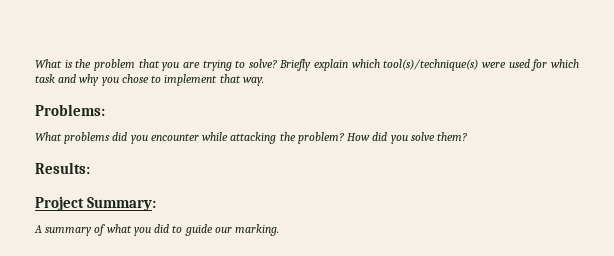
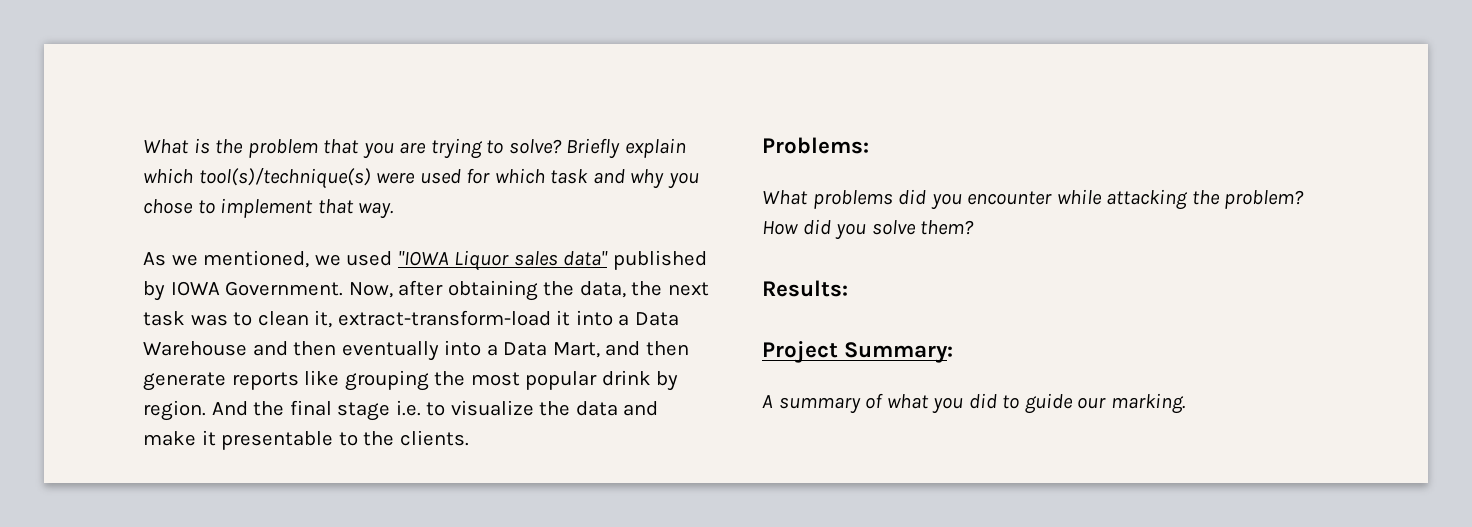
(264, 81) none -> [143,250,707,271] [143,280,709,301] [143,310,679,328] [143,340,689,361] [143,370,679,391] [143,400,659,421] [143,430,469,450] // As we mentioned, we used "IOWA Liquor sales data" published by IOWA Government. Now, after obtaining the data, the next task was to clean it, extract-transform-load it into a Data Warehouse and then eventually into a Data Mart, and then generate reports like grouping the most popular drink by region. And the final stage i.e. to visualize the data and make it presentable to the clients.

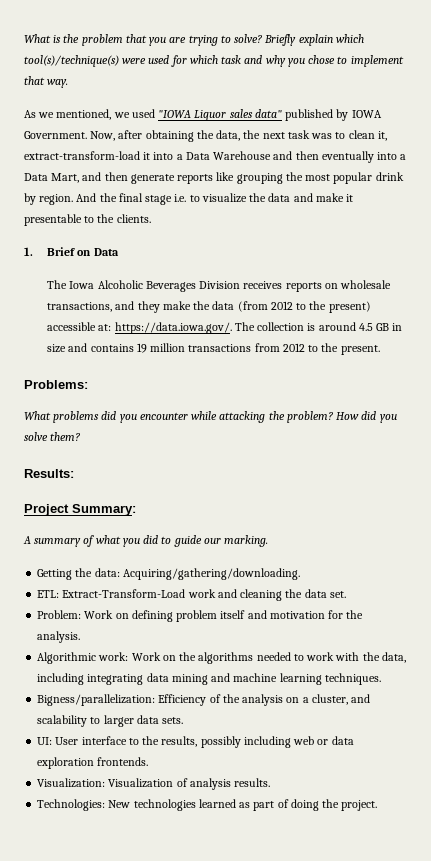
(469, 438) none -> [24,247,119,256] [47,280,392,292] [47,301,371,313] [47,322,403,334] [47,343,380,355] // 1. Brief on Data // The Iowa Alcoholic Beverages Division receives reports on wholesale transactions, and they make the data (from 2012 to the present) accessible at: https://data.iowa.gov/. The collection is around 4.5 GB in size and contains 19 million transactions from 2012 to the present.
(1185, 403) none -> [37,568,300,580] [37,589,346,601] [37,610,364,622] [37,631,81,643] [37,652,406,664] [37,673,381,685] [37,694,371,706] [37,715,184,727] [37,736,354,748] [37,757,149,769] [37,778,271,790] [37,799,378,811] // Getting the data: Acquiring/gathering/downloading. // ETL: Extract-Transform-Load work and cleaning the data set. // Problem: Work on defining problem itself and motivation for the analysis. // Algorithmic work: Work on the algorithms needed to work with the data, including integrating data mining and machine learning techniques. // Bigness/parallelization: Efficiency of the analysis on a cluster, and scalability to larger data sets. // UI: User interface to the results, possibly including web or data exploration frontends. // Visualization: Visualization of analysis results. // Technologies: New technologies learned as part of doing the project.

